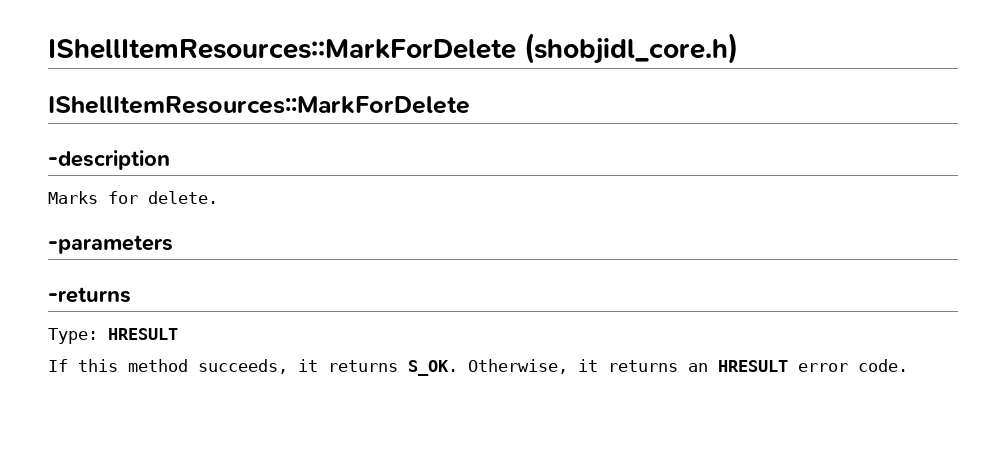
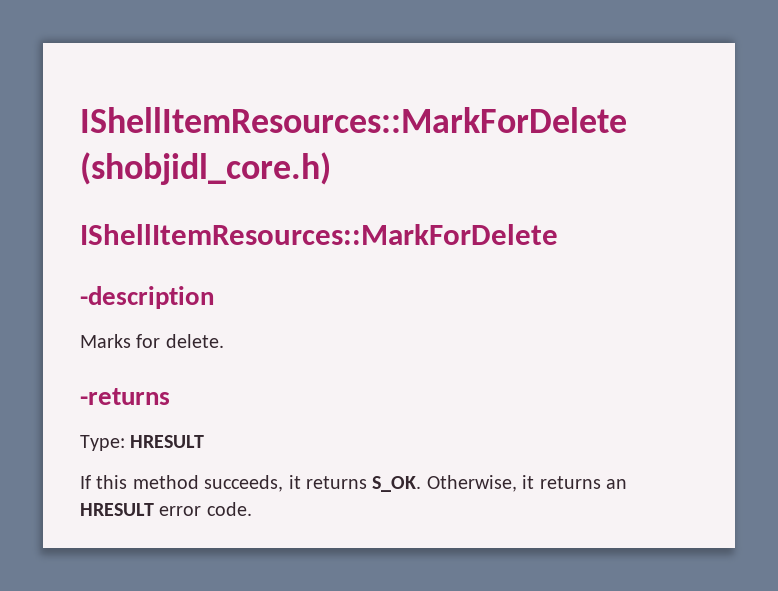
[48,235,173,254] // -parameters -> (224, 341) none

